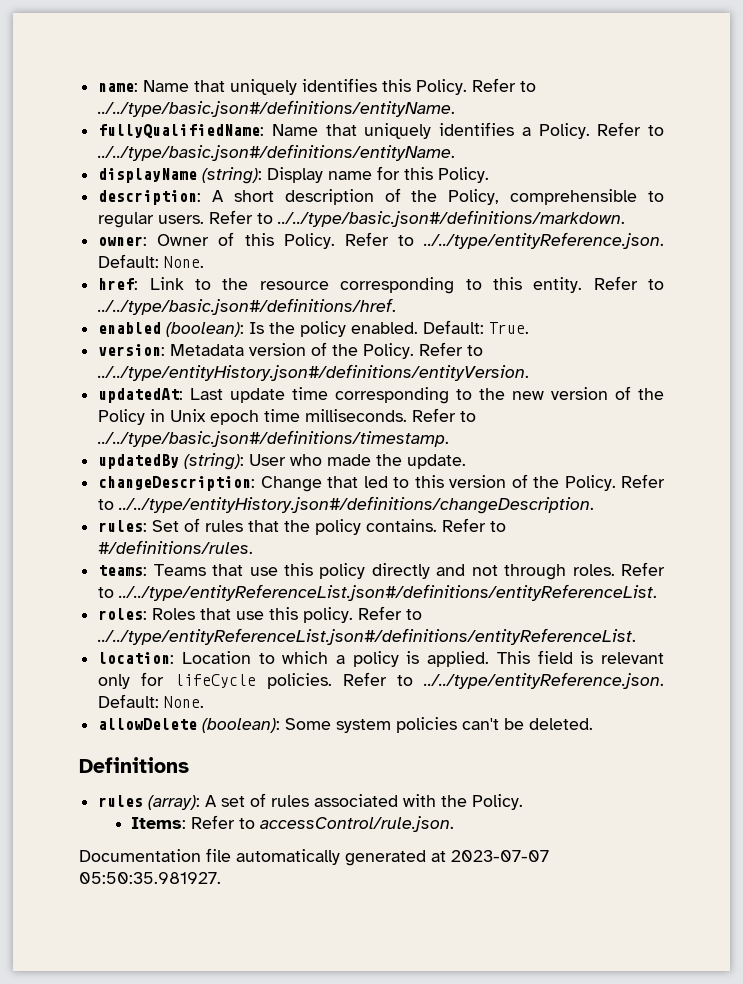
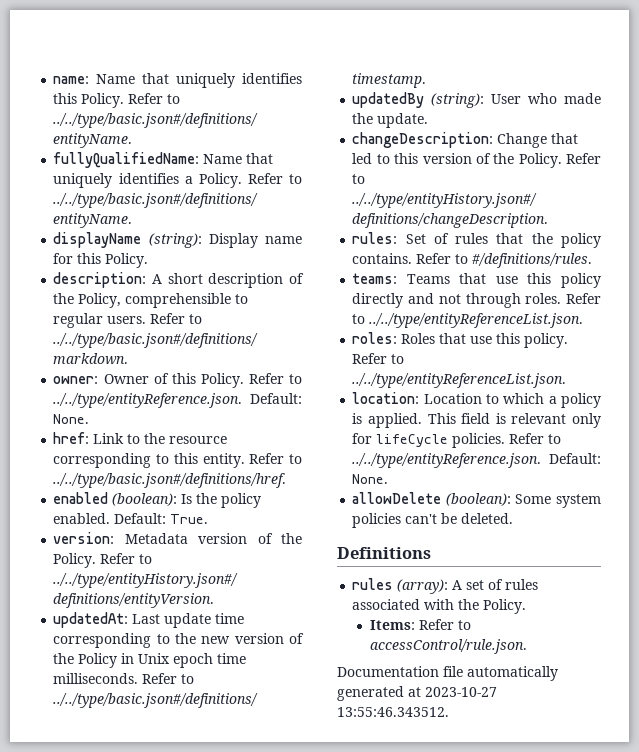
[118,584,658,601] ../../type/entityReferenceList.json#/definitions/entityReferenceList. -> [369,313,584,328] ../../type/entityReferenceList.json.
[97,628,637,645] ../../type/entityReferenceList.json#/definitions/entityReferenceList. -> [352,373,567,388] ../../type/entityReferenceList.json.
[451,850,549,862] [79,872,221,884] 2023-07-07 05:50:35.981927. -> [425,687,497,697] [337,707,449,717] 2023-10-27 13:55:46.343512.

